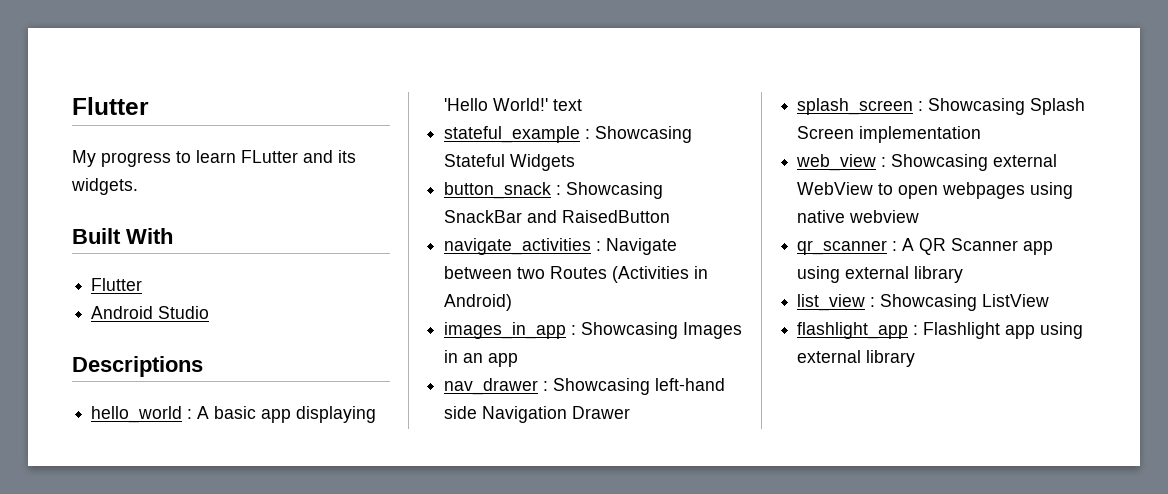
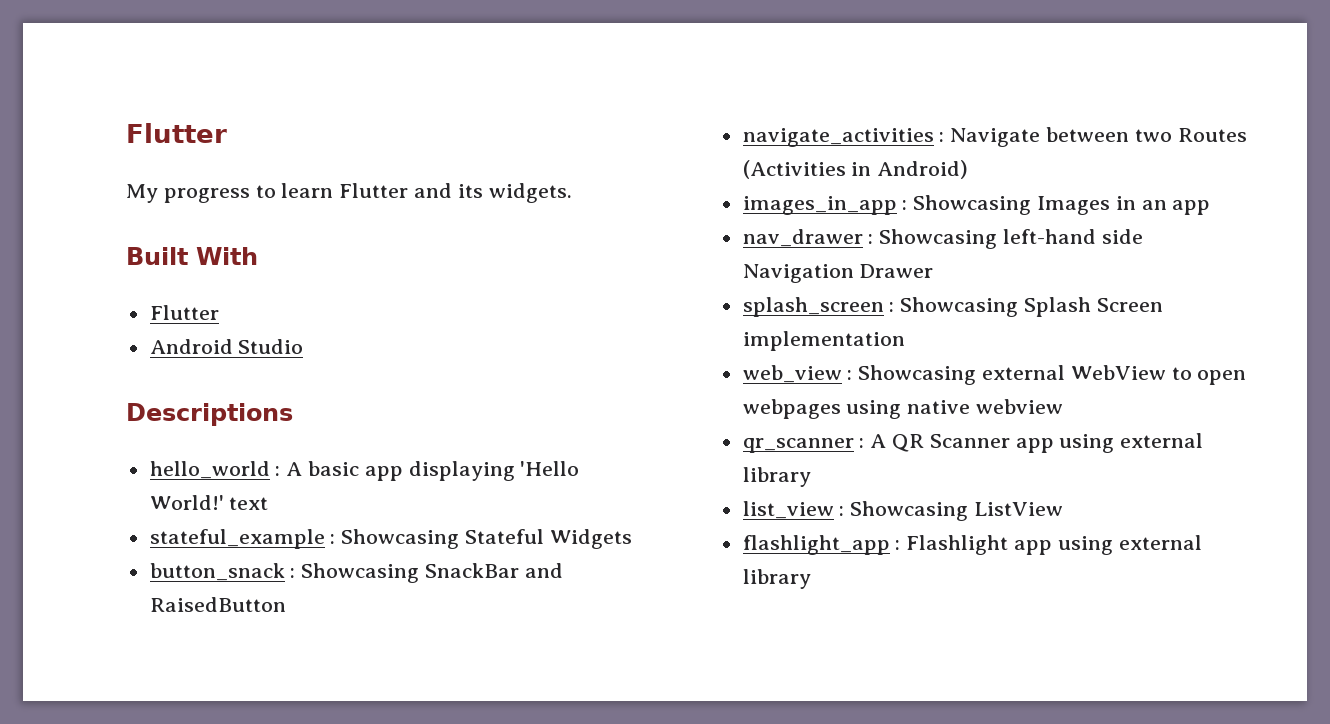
[241,150,298,163] FLutter -> [339,183,409,198] Flutter

